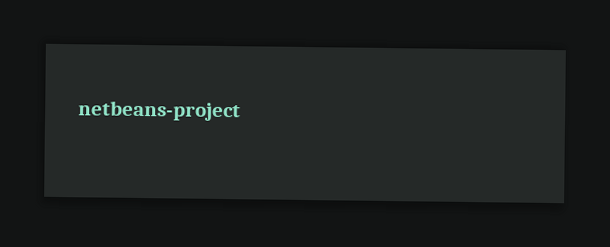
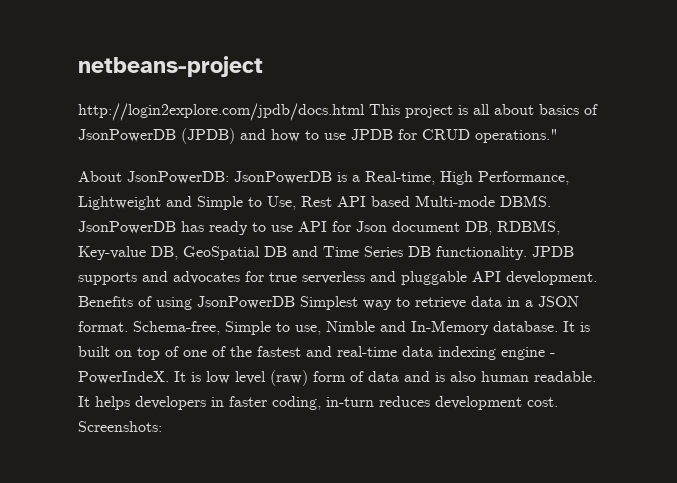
(241, 111) none -> [78,103,598,121] [78,128,558,144] [78,171,569,185] [78,195,551,210] [78,220,560,235] [78,246,574,260] [78,271,597,285] [78,296,579,310] [78,320,590,335] [78,346,555,360] [78,370,596,386] [78,396,558,410] [78,421,162,432] // http://login2explore.com/jpdb/docs.html This project is all about basics of JsonPowerDB (JPDB) and how to use JPDB for CRUD operations." // About JsonPowerDB: JsonPowerDB is a Real-time, High Performance, Lightweight and Simple to Use, Rest API based Multi-mode DBMS. JsonPowerDB has ready to use API for Json document DB, RDBMS, Key-value DB, GeoSpatial DB and Time Series DB functionality. JPDB supports and advocates for true serverless and pluggable API development. Benefits of using JsonPowerDB Simplest way to retrieve data in a JSON format. Schema-free, Simple to use, Nimble and In-Memory database. It is built on top of one of the fastest and real-time data indexing engine - PowerIndeX. It is low level (raw) form of data and is also human readable. It helps developers in faster coding, in-turn reduces development cost. Screenshots:

